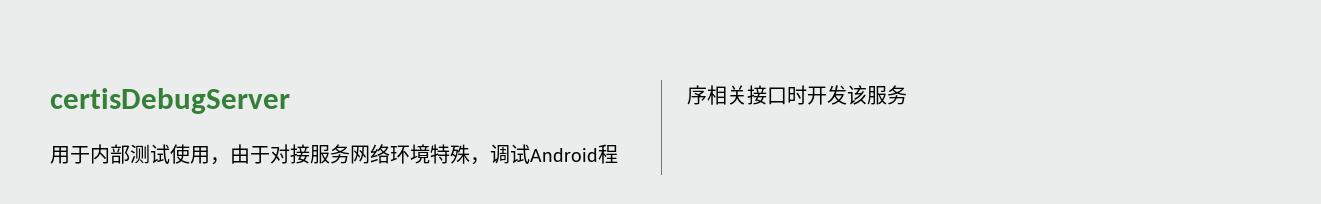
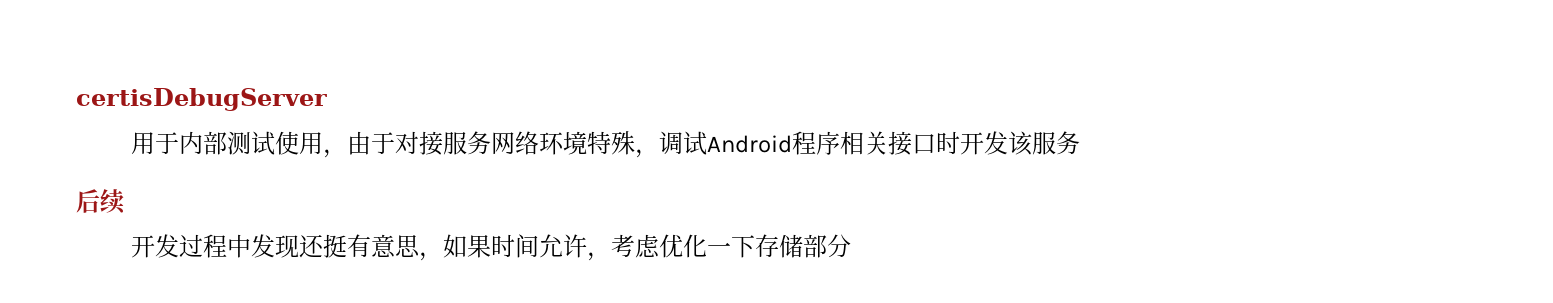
(907, 95) none -> [76,189,125,214] [130,234,851,261] // 后续 // 开发过程中发现还挺有意思，如果时间允许，考虑优化一下存储部分

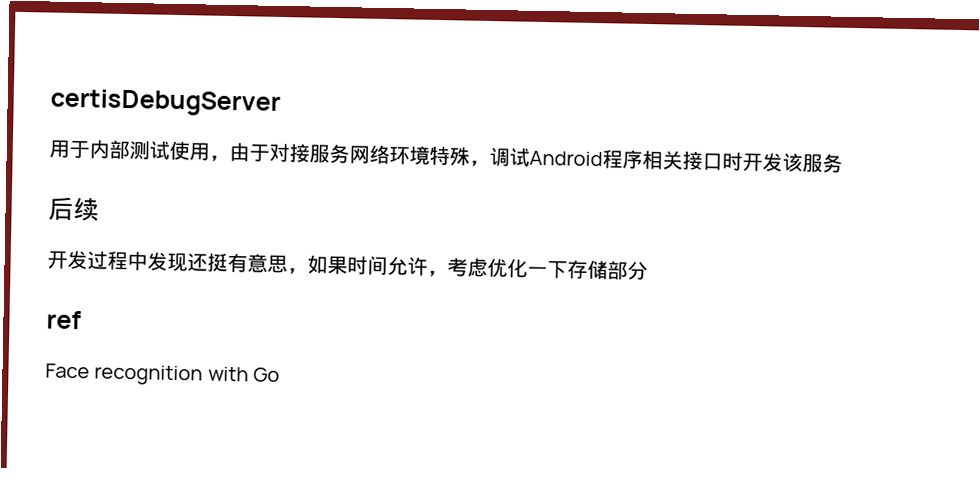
(851, 246) none -> [46,310,82,330] [45,363,281,386] // ref // Face recognition with Go

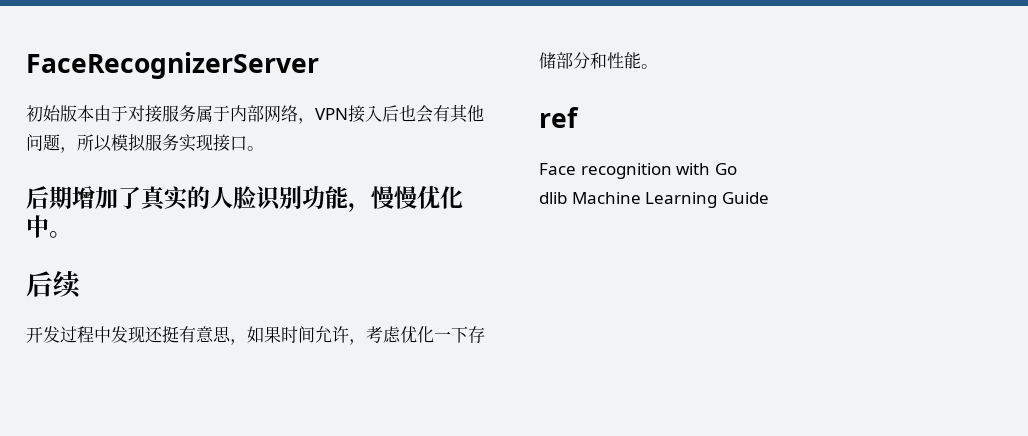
[50,88,281,117] [49,139,843,173] certisDebugServer // 用于内部测试使用，由于对接服务网络环境特殊，调试Android程序相关接口时开发该服务 -> [26,52,319,79] [26,104,484,124] [26,133,264,153] [26,186,463,212] [26,215,72,238] FaceRecognizerServer // 初始版本由于对接服务属于内部网络，VPN接入后也会有其他问题，所以模拟服务实现接口。 // 后期增加了真实的人脸识别功能，慢慢优化中。
(648, 270) none -> [590,52,658,69] 和性能。
(281, 374) none -> [539,192,769,208] // dlib Machine Learning Guide

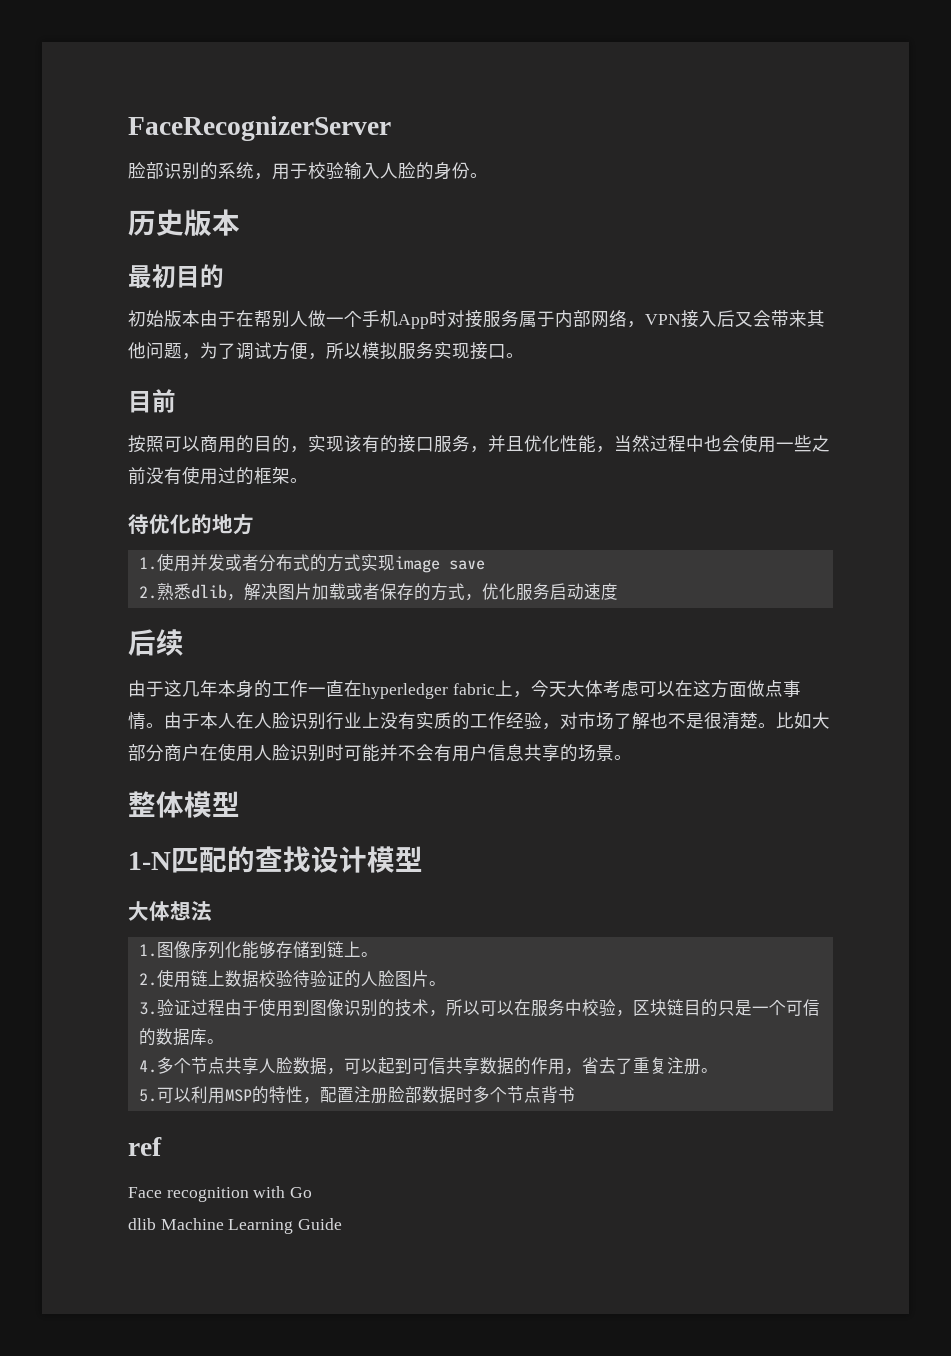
[26,105,128,122] 初始版本由于 -> [128,162,488,180] [128,209,240,236] [128,264,224,288] [128,310,447,329] 脸部识别的系统，用于校验输入人脸的身份。 // 历史版本 // 最初目的 // 初始版本由于在帮别人做一个手机App时
[399,105,450,123] 也会有 -> [735,310,807,327] 又会带来
(77, 150) none -> [200,342,326,360] 为了调试方便，
[26,186,463,212] [26,215,72,238] [26,271,81,298] [26,326,485,345] [539,52,658,69] 后期增加了真实的人脸识别功能，慢慢优化中。 // 后续 // 开发过程中发现还挺有意思，如果时间允许，考虑优化一下存储部分和性能。 -> [128,389,176,413] [128,434,830,453] [128,466,308,485] [128,514,254,535] [138,554,485,573] [138,583,618,601] [128,629,184,656] [128,680,801,699] [128,712,830,730] [128,743,632,762] [128,791,240,818] [128,846,423,873] [128,901,212,921] [138,941,378,959] [138,970,446,988] [138,999,820,1017] [138,1028,224,1046] [138,1057,718,1075] [138,1086,575,1104] 目前 // 按照可以商用的目的，实现该有的接口服务，并且优化性能，当然过程中也会使用一些之前没有使用过的框架。 // 待优化的地方 // 1.使用并发或者分布式的方式实现image save // 2.熟悉dlib，解决图片加载或者保存的方式，优化服务启动速度 // 后续 // 由于这几年本身的工作一直在hyperledger fabric上，今天大体考虑可以在这方面做点事情。由于本人在人脸识别行业上没有实质的工作经验，对市场了解也不是很清楚。比如大部分商户在使用人脸识别时可能并不会有用户信息共享的场景。 // 整体模型 // 1-N匹配的查找设计模型 // 大体想法 // 1.图像序列化能够存储到链上。 // 2.使用链上数据校验待验证的人脸图片。 // 3.验证过程由于使用到图像识别的技术，所以可以在服务中校验，区块链目的只是一个可信的数据库。 // 4.多个节点共享人脸数据，可以起到可信共享数据的作用，省去了重复注册。 // 5.可以利用MSP的特性，配置注册脸部数据时多个节点背书

